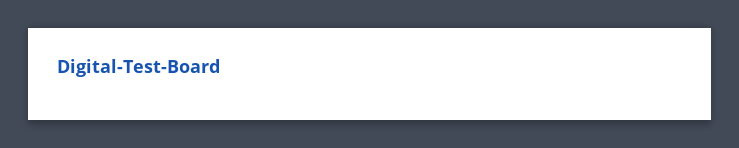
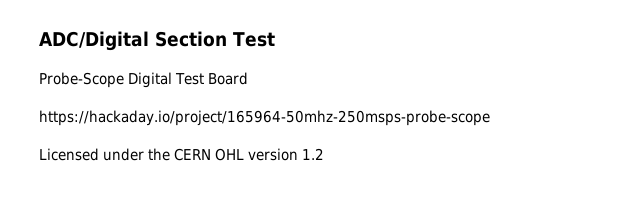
[57,59,220,77] Digital-Test-Board -> [39,31,275,51] [39,72,249,88] [39,110,490,126] [39,148,325,161] ADC/Digital Section Test // Probe-Scope Digital Test Board // https://hackaday.io/project/165964-50mhz-250msps-probe-scope // Licensed under the CERN OHL version 1.2

